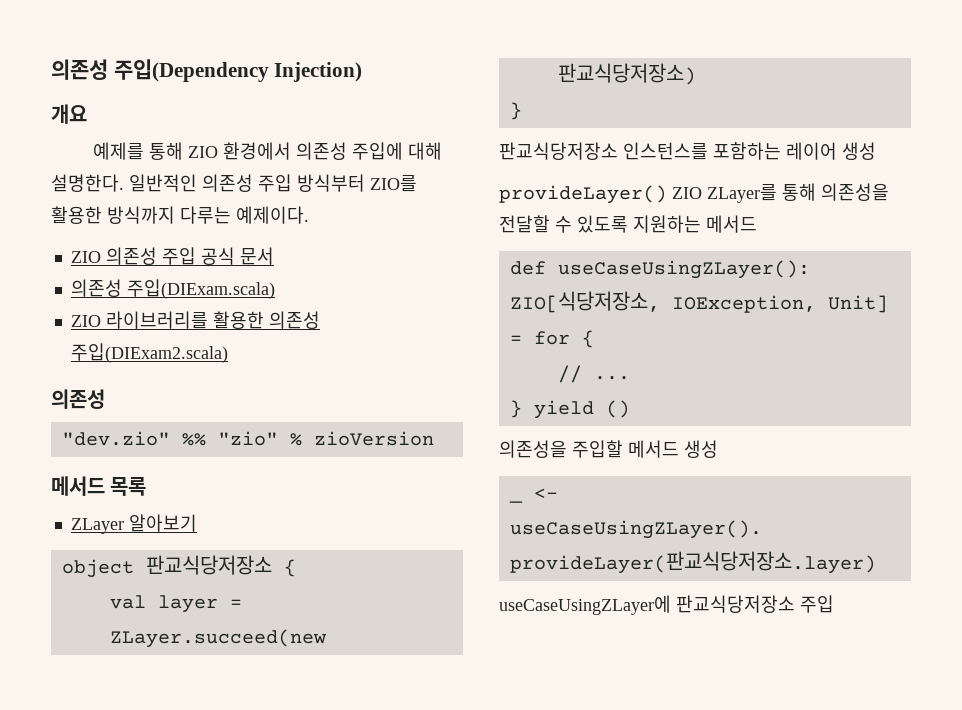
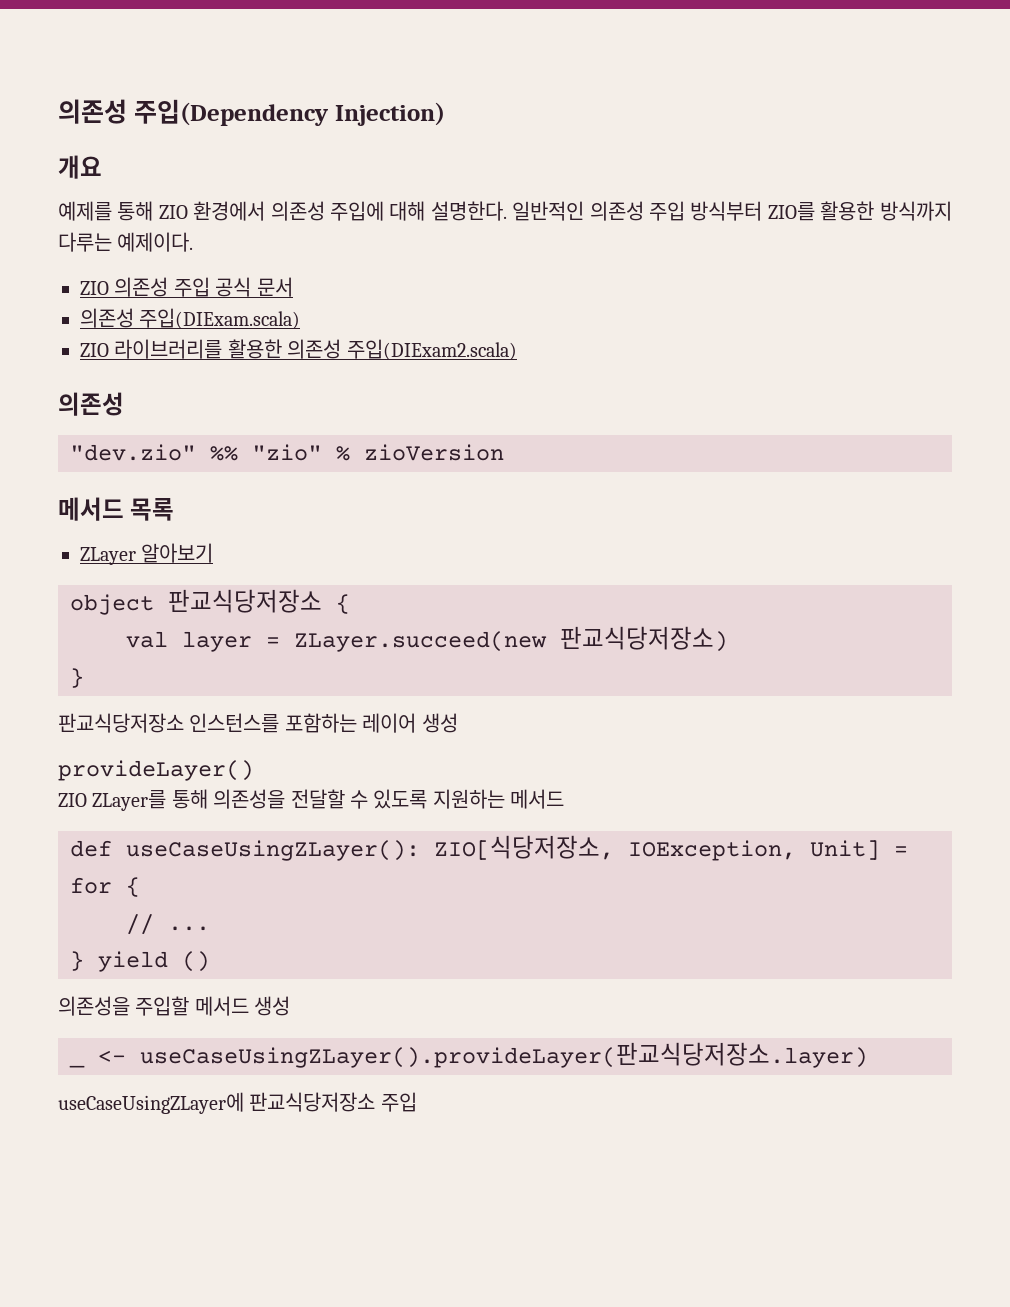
(667, 194) none -> (254, 770) //

